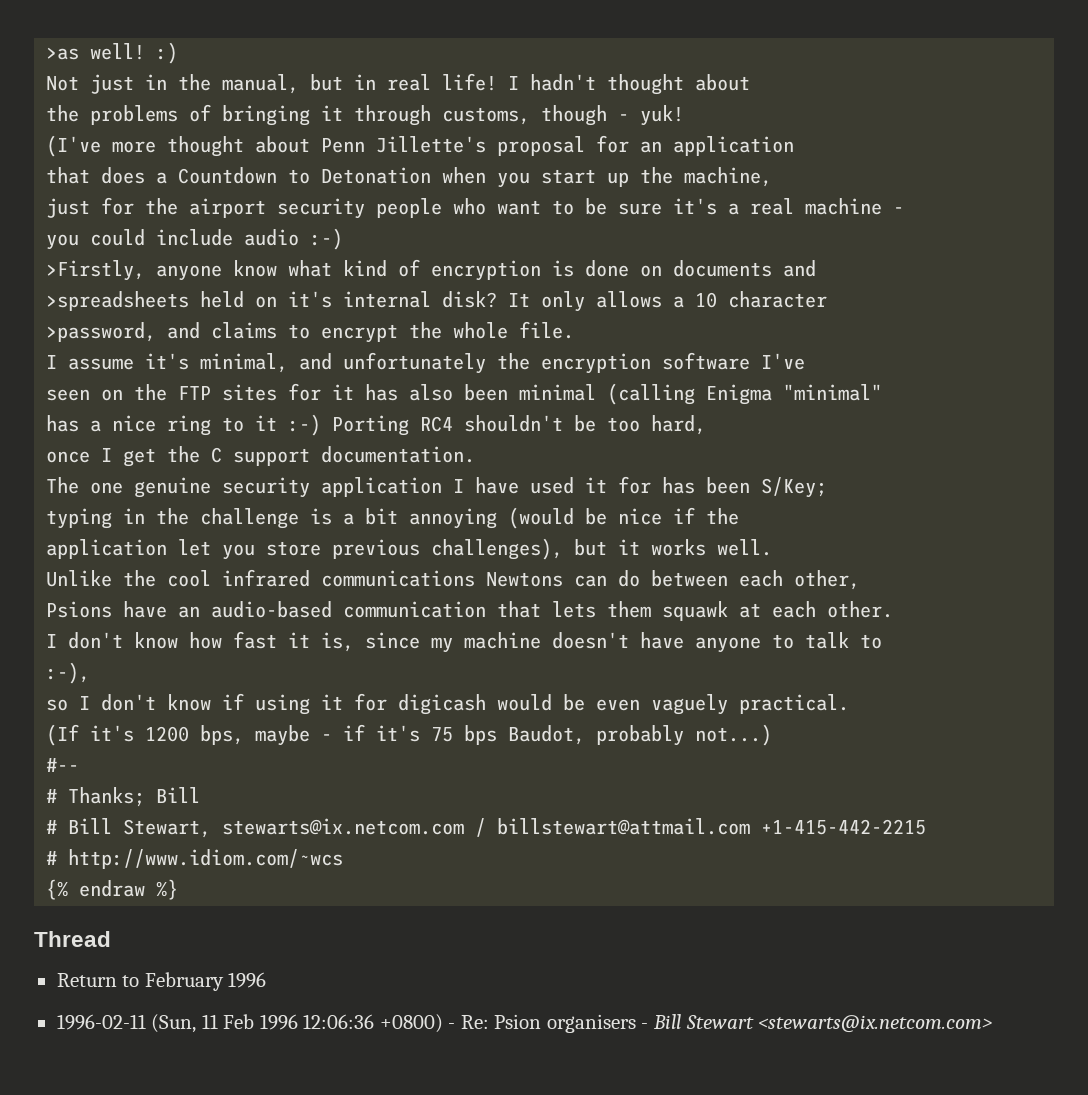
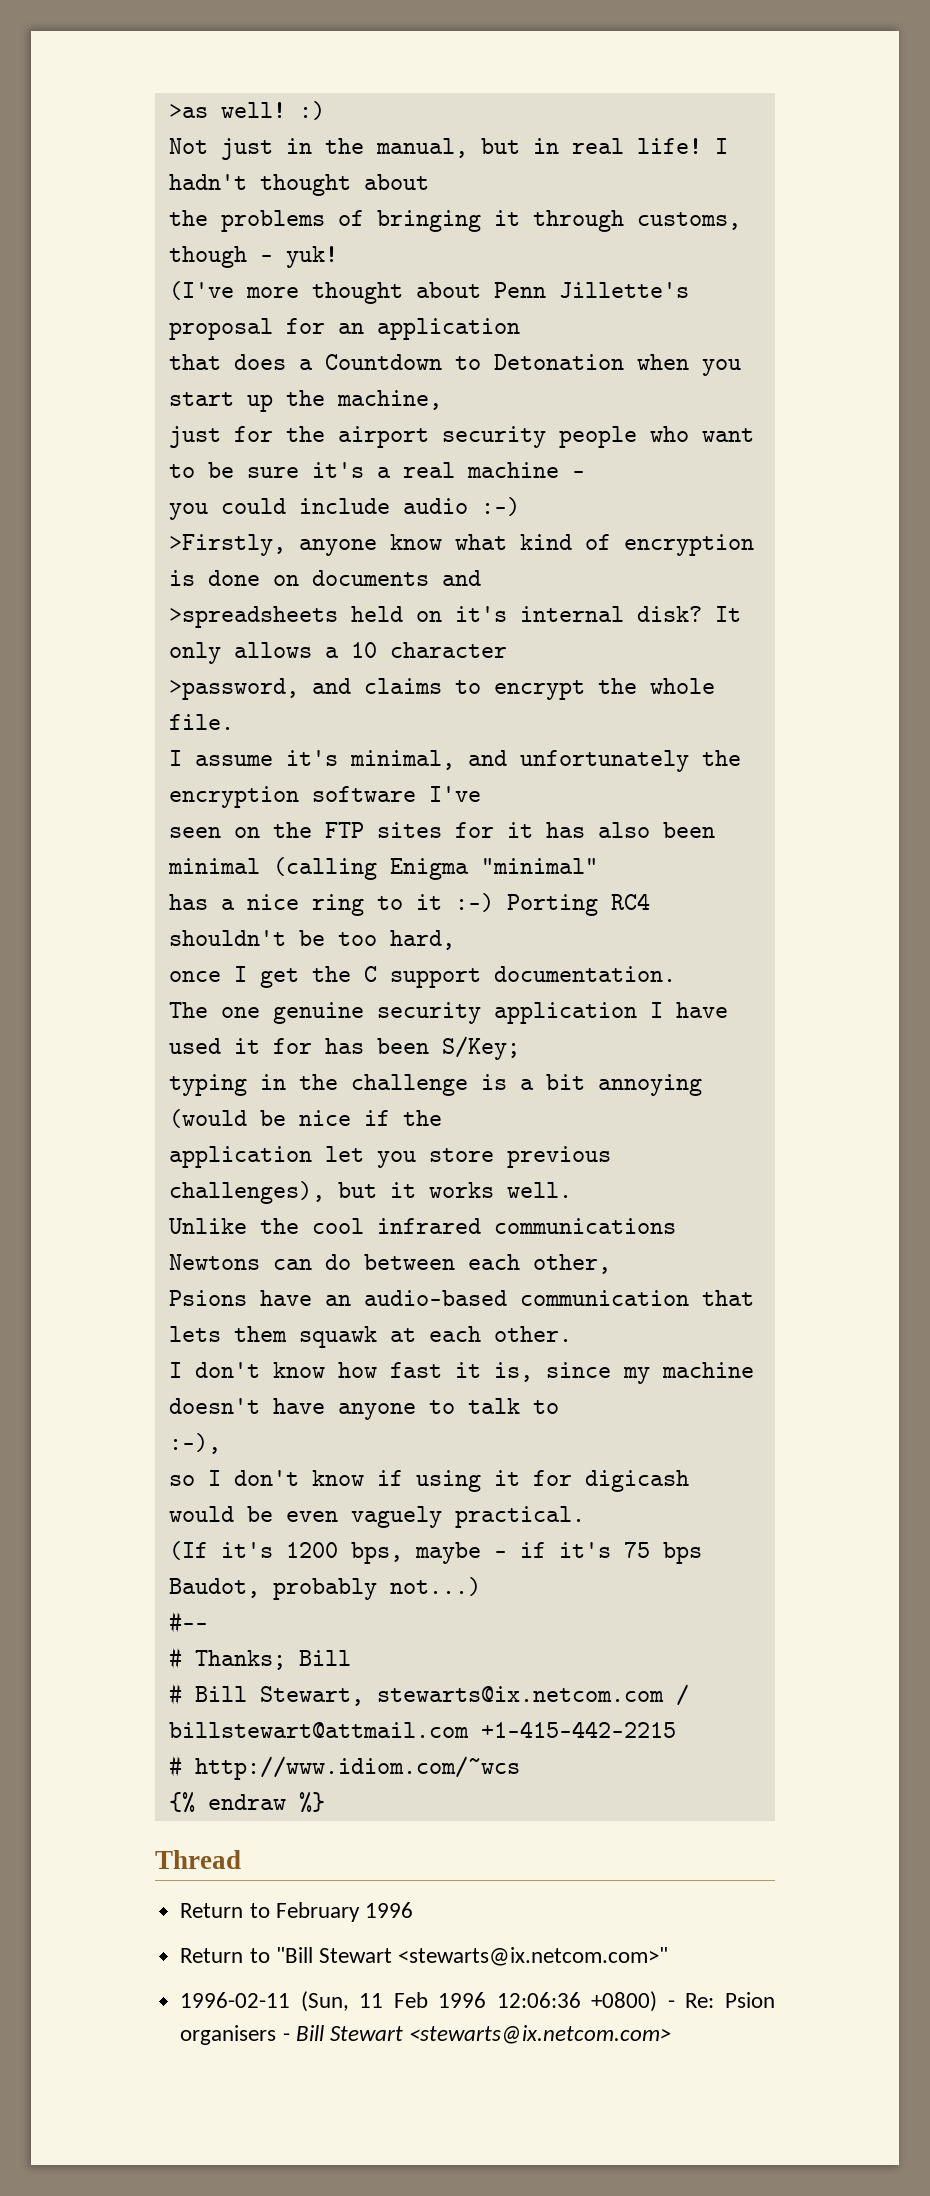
(267, 980) none -> [180,1947,669,1966] // Return to "Bill Stewart <stewarts@ix.netcom.com>"

